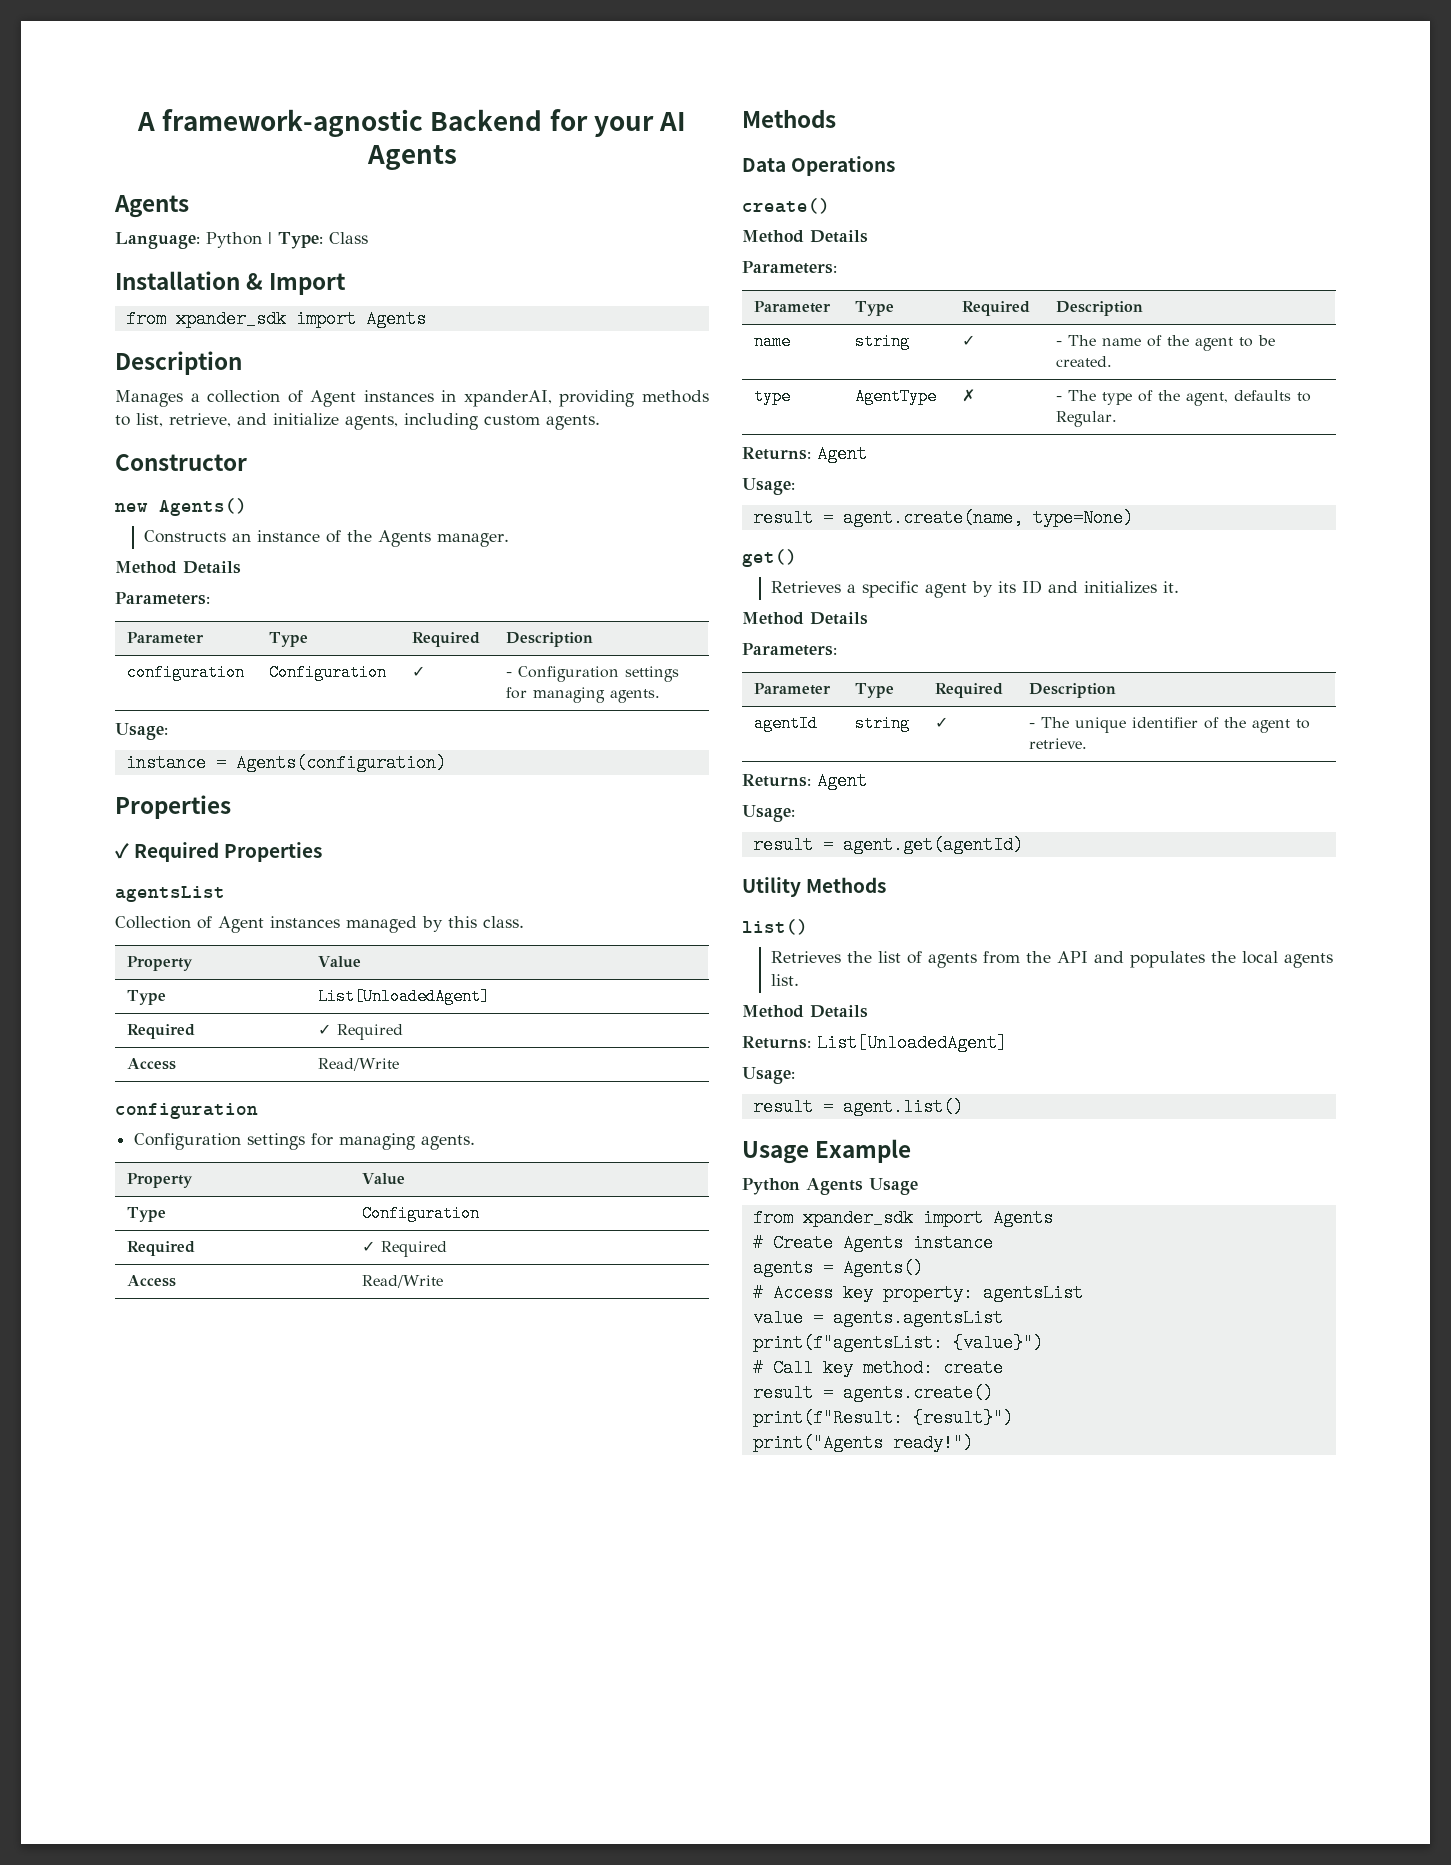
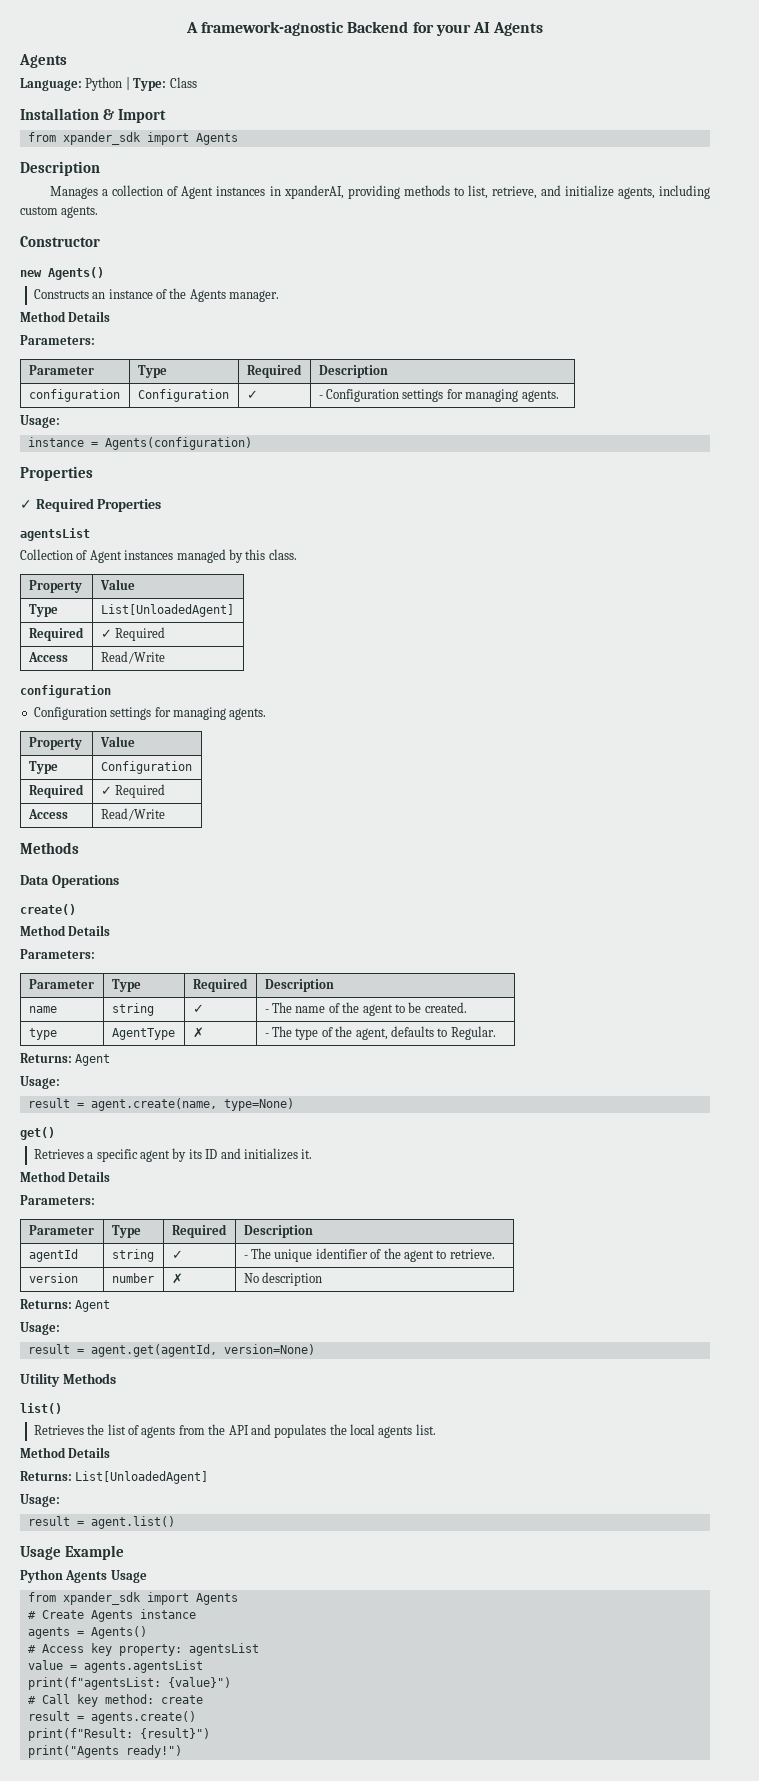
[742,772,867,790] [742,805,795,822] [752,836,1023,854] // Returns: Agent // Usage: // result = agent.get(agentId) -> [28,1273,78,1283] [111,1273,154,1283] [171,1273,183,1284] [243,1272,323,1286] [20,1299,111,1312] [20,1322,60,1335] [27,1344,315,1357] // version | number | ✗ | No description // Returns: Agent // Usage: // result = agent.get(agentId, version=None)

